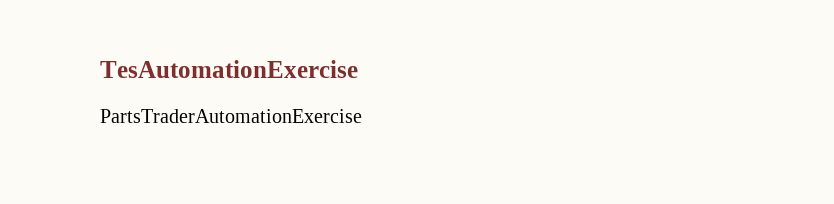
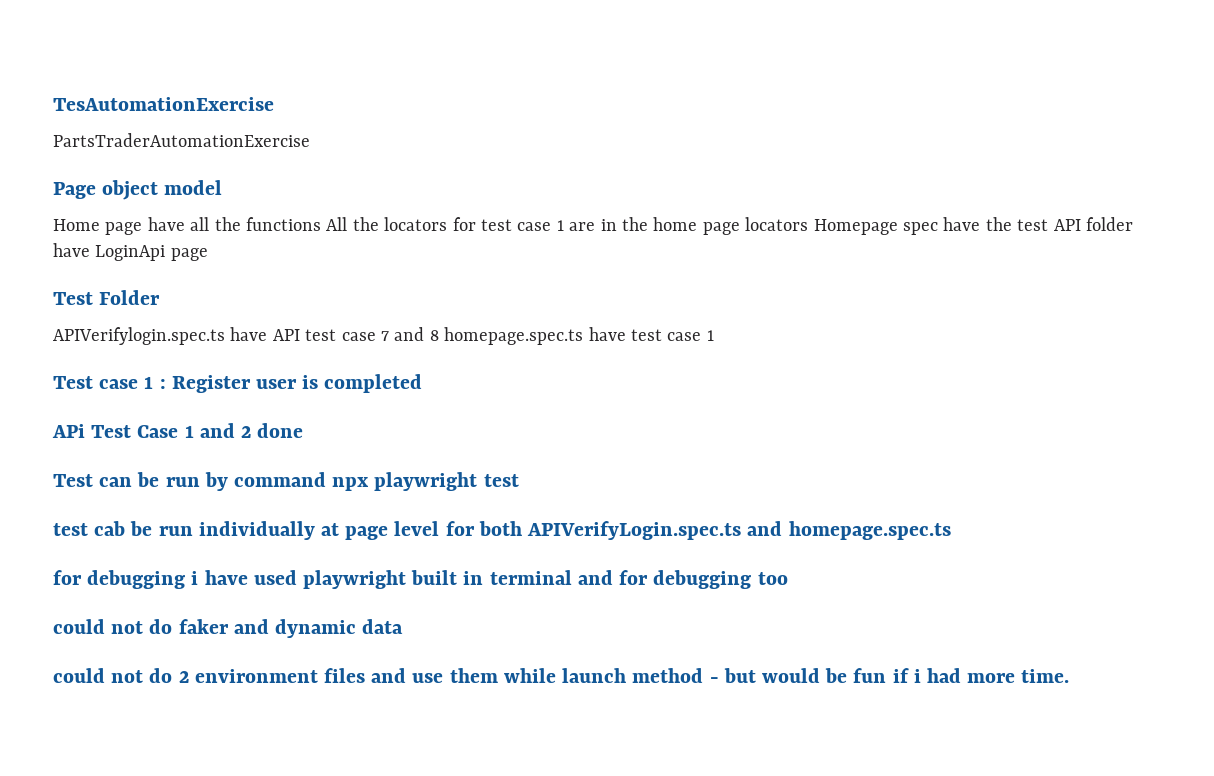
(362, 116) none -> [53,180,223,200] [53,217,1133,235] [53,243,208,261] [53,290,161,305] [53,327,714,345] [53,374,423,393] [52,423,304,438] [53,472,519,491] [53,521,951,540] [53,570,788,589] [53,619,404,638] [53,668,1070,683] // Page object model // Home page have all the functions All the locators for test case 1 are in the home page locators Homepage spec have the test API folder have LoginApi page // Test Folder // APIVerifylogin.spec.ts have API test case 7 and 8 homepage.spec.ts have test case 1 // Test case 1 : Register user is completed // APi Test Case 1 and 2 done // Test can be run by command npx playwright test // test cab be run individually at page level for both APIVerifyLogin.spec.ts and homepage.spec.ts // for debugging i have used playwright built in terminal and for debugging too // could not do faker and dynamic data // could not do 2 environment files and use them while launch method - but would be fun if i had more time.

